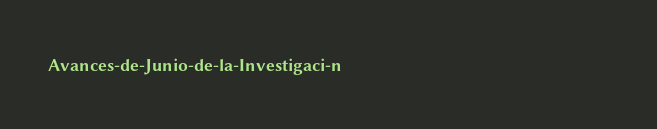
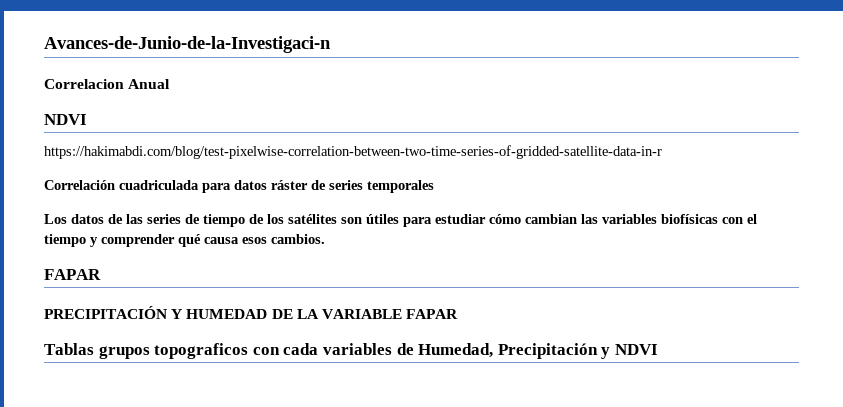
(342, 66) none -> [44,79,171,89] [44,114,87,125] [44,145,662,159] [44,180,434,193] [44,214,757,227] [44,234,325,247] [44,269,101,280] [44,306,459,319] [44,343,658,359] // Correlacion Anual // NDVI // https://hakimabdi.com/blog/test-pixelwise-correlation-between-two-time-series-of-gridded-satellite-data-in-r // Correlación cuadriculada para datos ráster de series temporales // Los datos de las series de tiempo de los satélites son útiles para estudiar cómo cambian las variables biofísicas con el tiempo y comprender qué causa esos cambios. // FAPAR // PRECIPITACIÓN Y HUMEDAD DE LA VARIABLE FAPAR // Tablas grupos topograficos con cada variables de Humedad, Precipitación y NDVI

